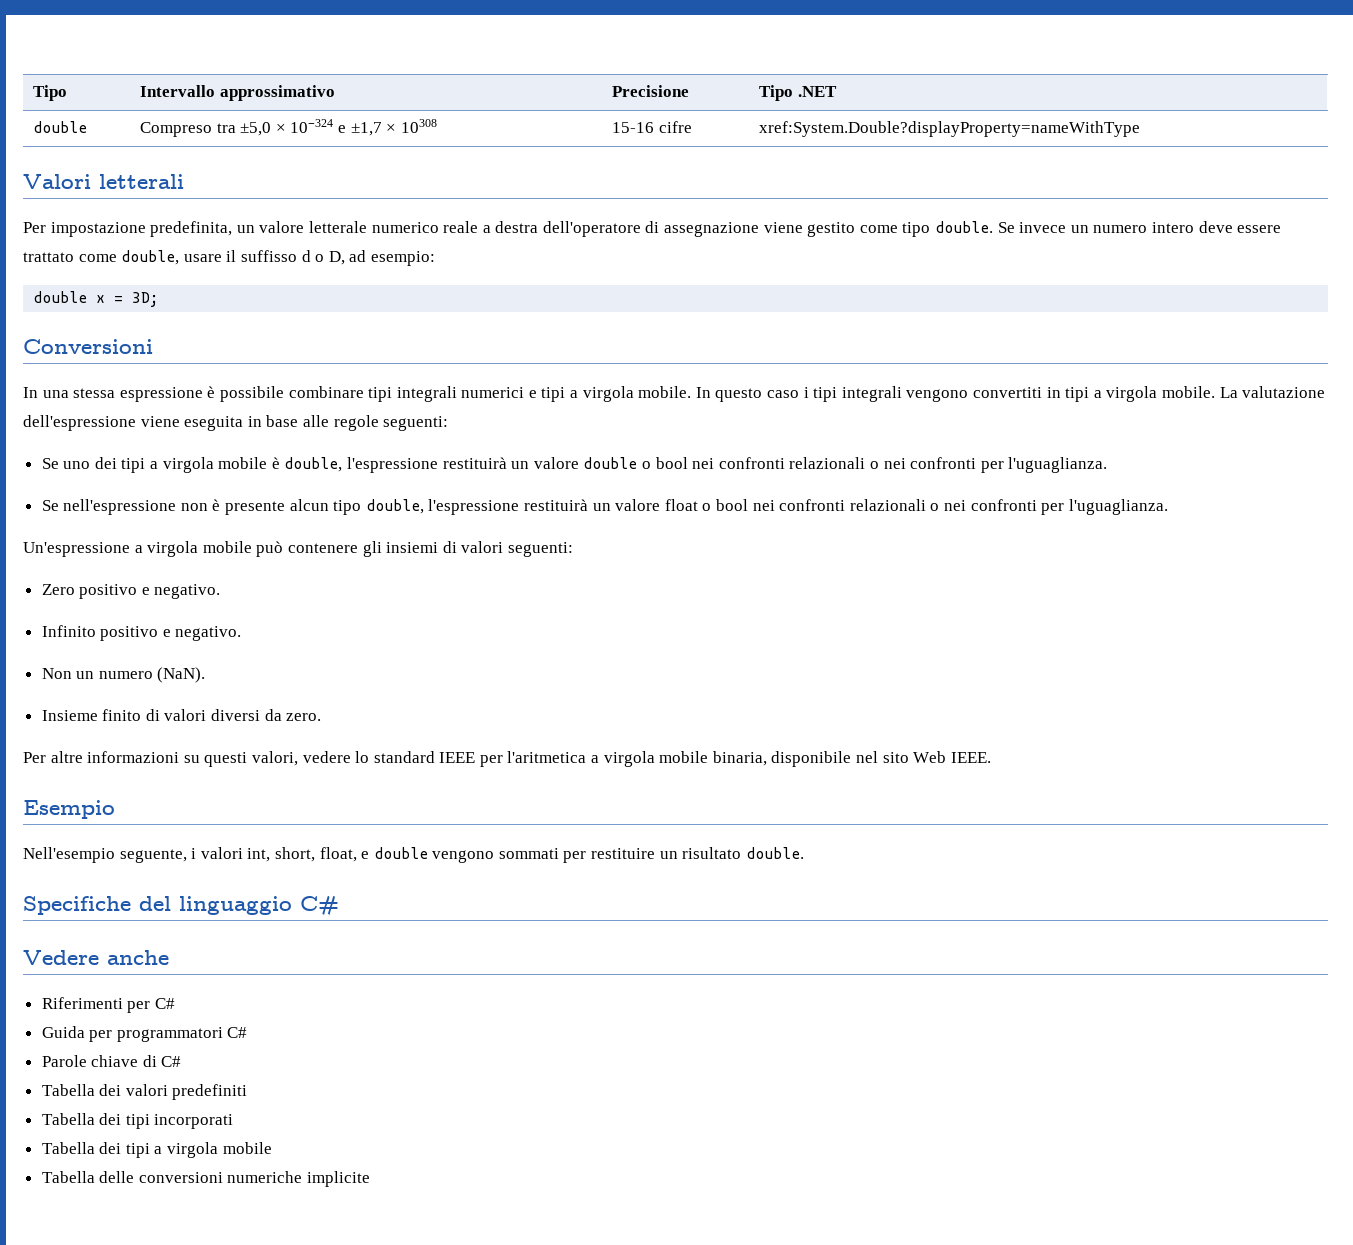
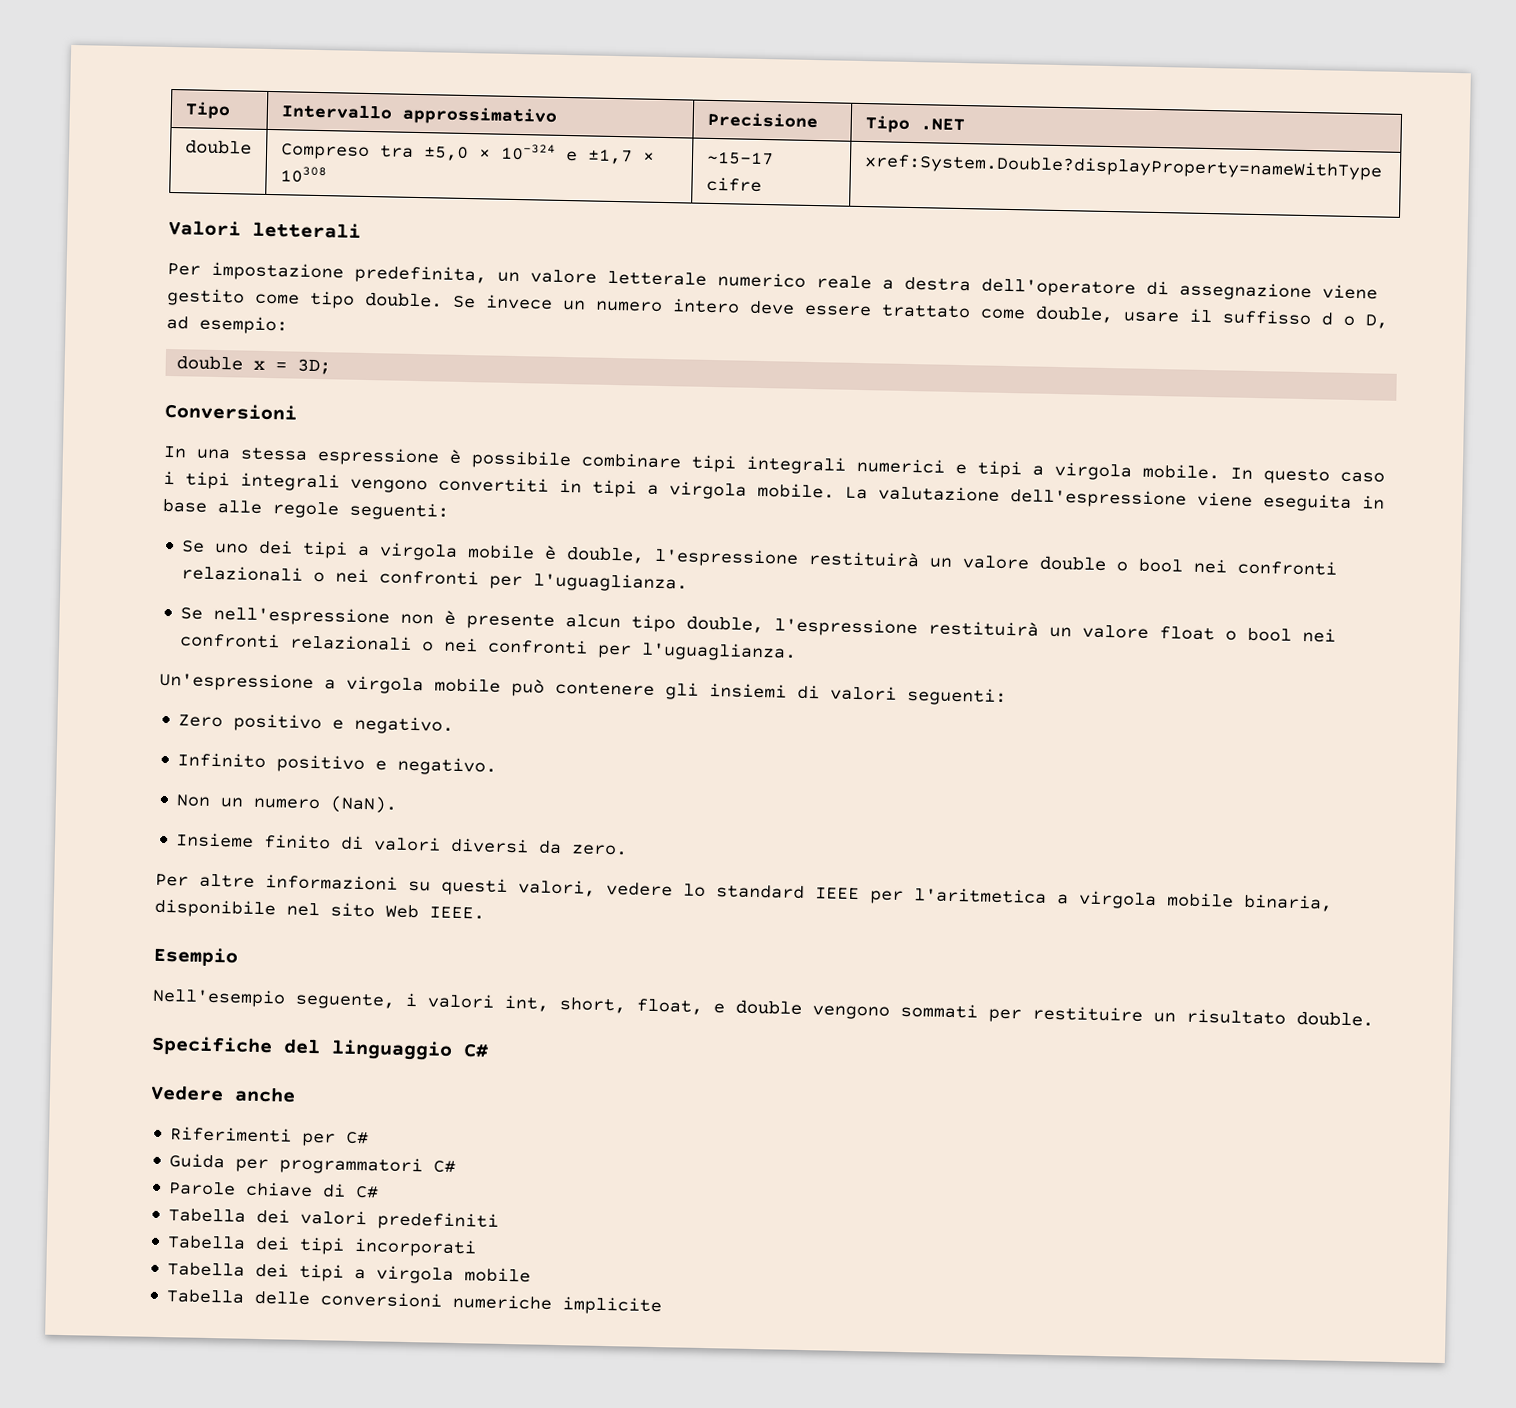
[612,122,655,133] 15-16 -> [705,150,774,166] ~15-17

